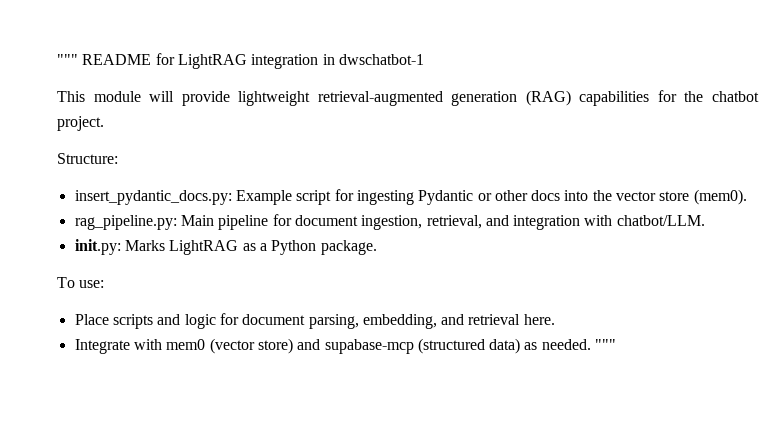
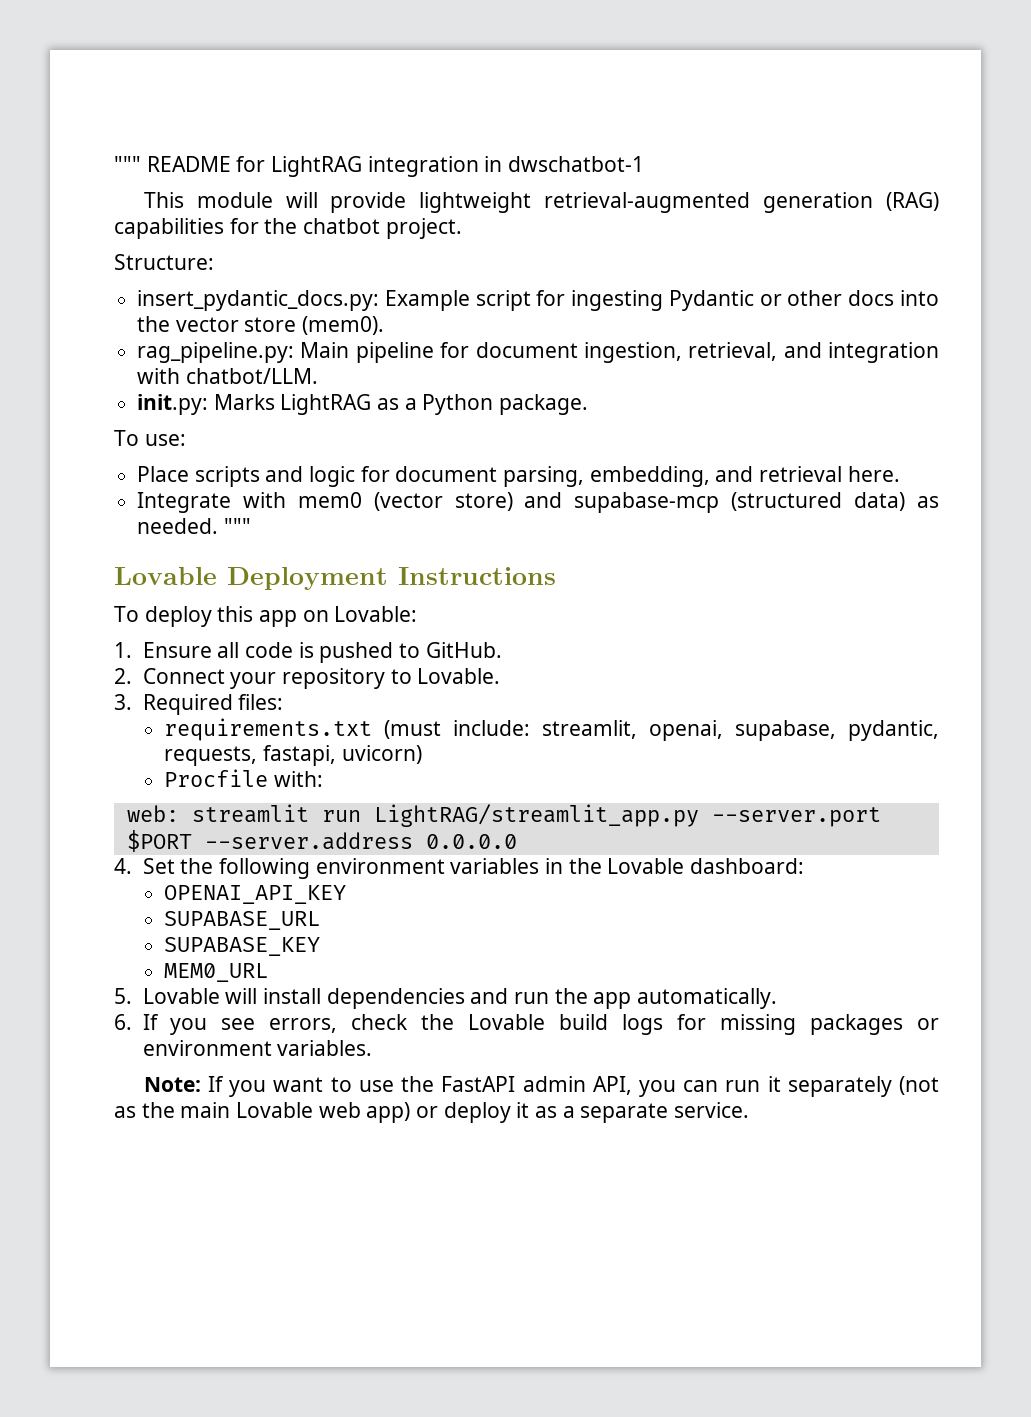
(617, 344) none -> [114,567,556,590] [114,606,418,627] [114,642,502,663] [114,668,501,689] [114,694,284,715] [164,718,939,741] [164,745,422,766] [164,769,323,787] [126,804,881,827] [126,830,517,852] [114,858,804,879] [164,885,347,904] [164,911,321,930] [164,937,321,956] [164,963,269,982] [114,988,777,1009] [114,1014,940,1035] [142,1040,373,1056] [143,1076,939,1097] [114,1102,750,1123] // Lovable Deployment Instructions // To deploy this app on Lovable: // 1. Ensure all code is pushed to GitHub. // 2. Connect your repository to Lovable. // 3. Required files: // requirements.txt (must include: streamlit, openai, supabase, pydantic, requests, fastapi, uvicorn) // Procfile with: // web: streamlit run LightRAG/streamlit_app.py --server.port $PORT --server.address 0.0.0.0 // 4. Set the following environment variables in the Lovable dashboard: // OPENAI_API_KEY // SUPABASE_URL // SUPABASE_KEY // MEM0_URL // 5. Lovable will install dependencies and run the app automatically. // 6. If you see errors, check the Lovable build logs for missing packages or environment variables. // Note: If you want to use the FastAPI admin API, you can run it separately (not as the main Lovable web app) or deploy it as a separate service.

